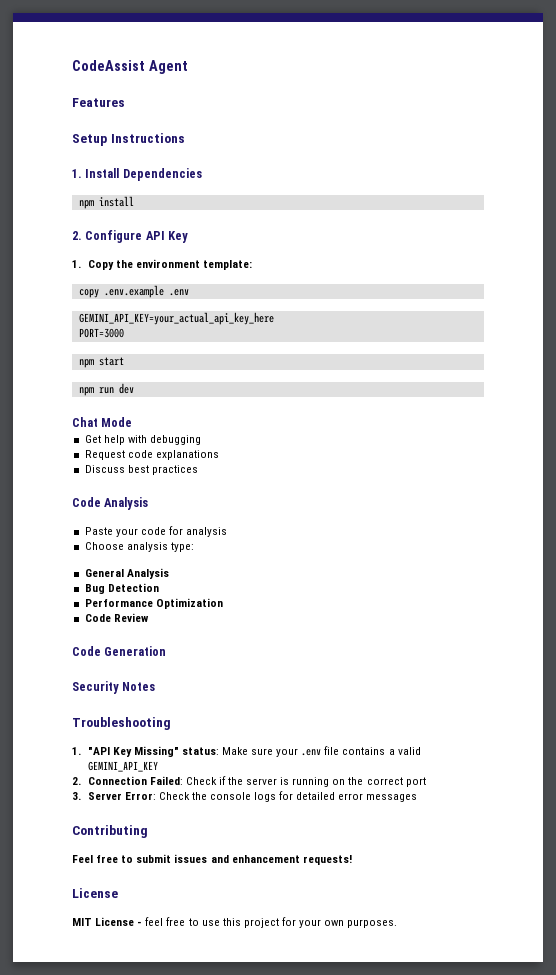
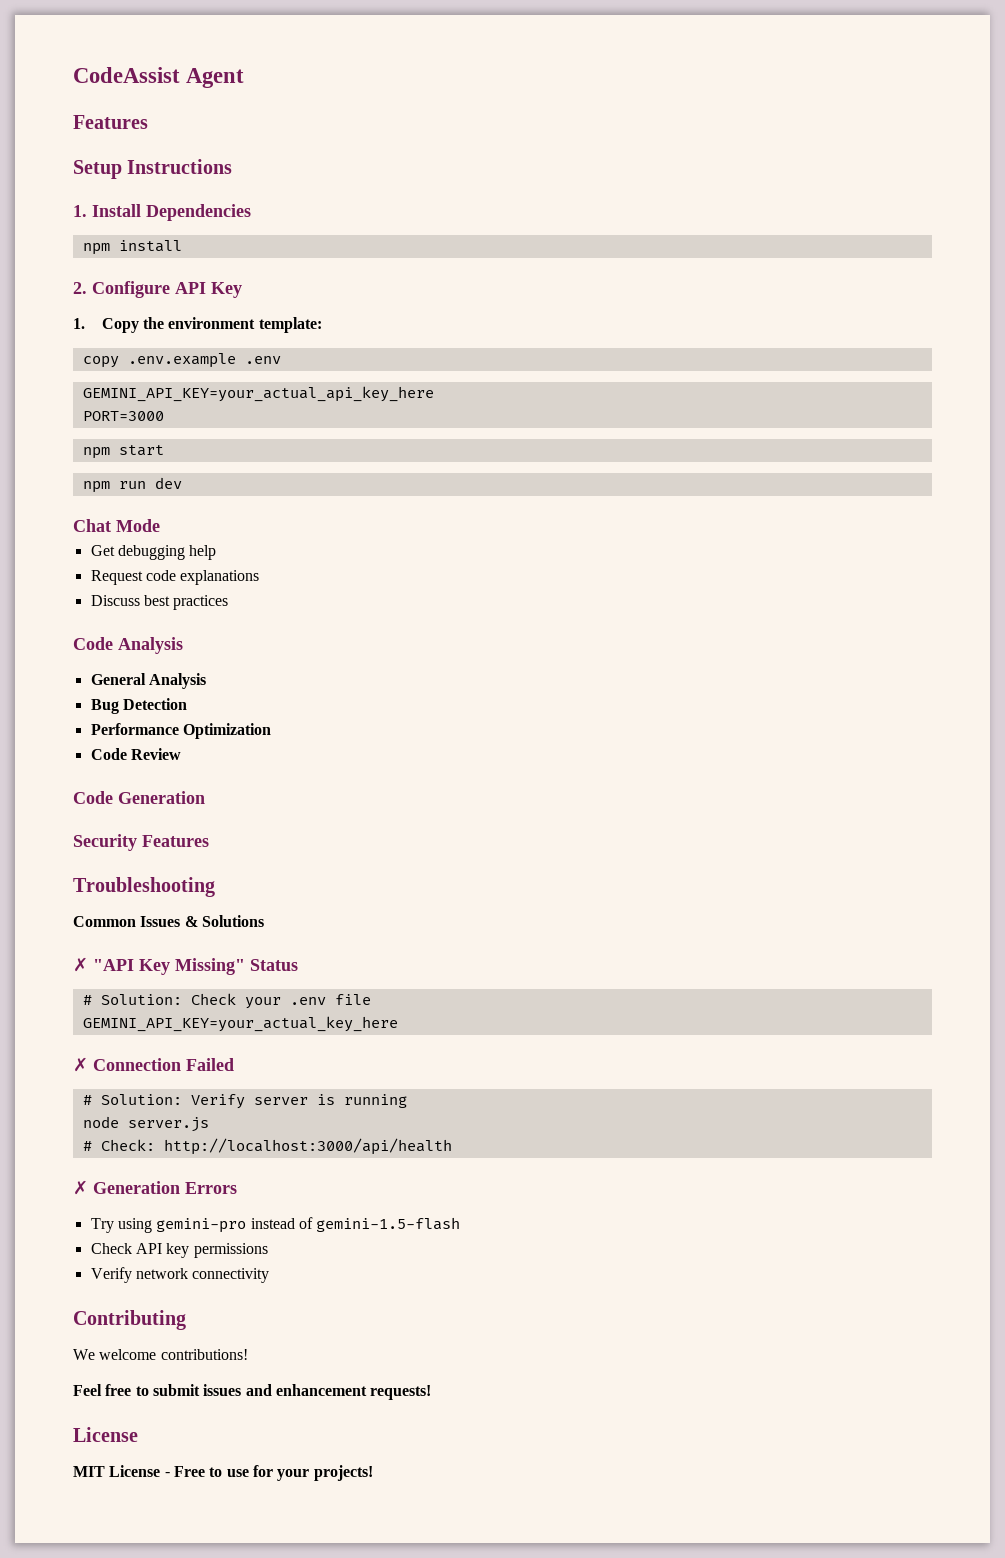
(101, 439) none -> [117,545,185,560] debugging
[127,435,201,445] with debugging -> (217, 552) none
[84,526,228,537] [84,542,194,552] // Paste your code for analysis // Choose analysis type: -> (183, 645) none
[122,682,156,691] Notes -> [142,835,209,847] Features
[72,746,421,757] [87,761,158,772] [72,776,426,787] [72,791,418,802] [72,825,148,838] 1. "API Key Missing" status: Make sure your .env file contains a valid GEMINI_API_KEY // 2. Connection Failed: Check if the server is running on the correct port // 3. Server Error: Check the console logs for detailed error messages // Contributing -> [73,915,264,927] [73,957,298,975] [82,993,371,1009] [82,1016,398,1032] [73,1057,234,1072] [82,1094,407,1109] [82,1116,209,1132] [82,1138,452,1155] [73,1180,237,1195] [90,1217,461,1233] [90,1243,268,1258] [90,1267,270,1283] [73,1310,186,1330] [73,1349,248,1360] Common Issues & Solutions // ✗ "API Key Missing" Status // # Solution: Check your .env file // GEMINI_API_KEY=your_actual_key_here // ✗ Connection Failed // # Solution: Verify server is running // node server.js // # Check: http://localhost:3000/api/health // ✗ Generation Errors // Try using gemini-pro instead of gemini-1.5-flash // Check API key permissions // Verify network connectivity // Contributing // We welcome contributions!
[145,917,398,928] feel free to use this project for your own purposes. -> [173,1465,373,1481] Free to use for your projects!

